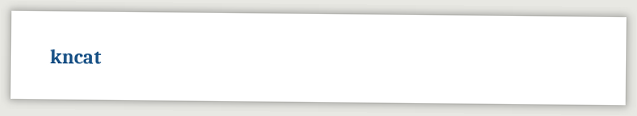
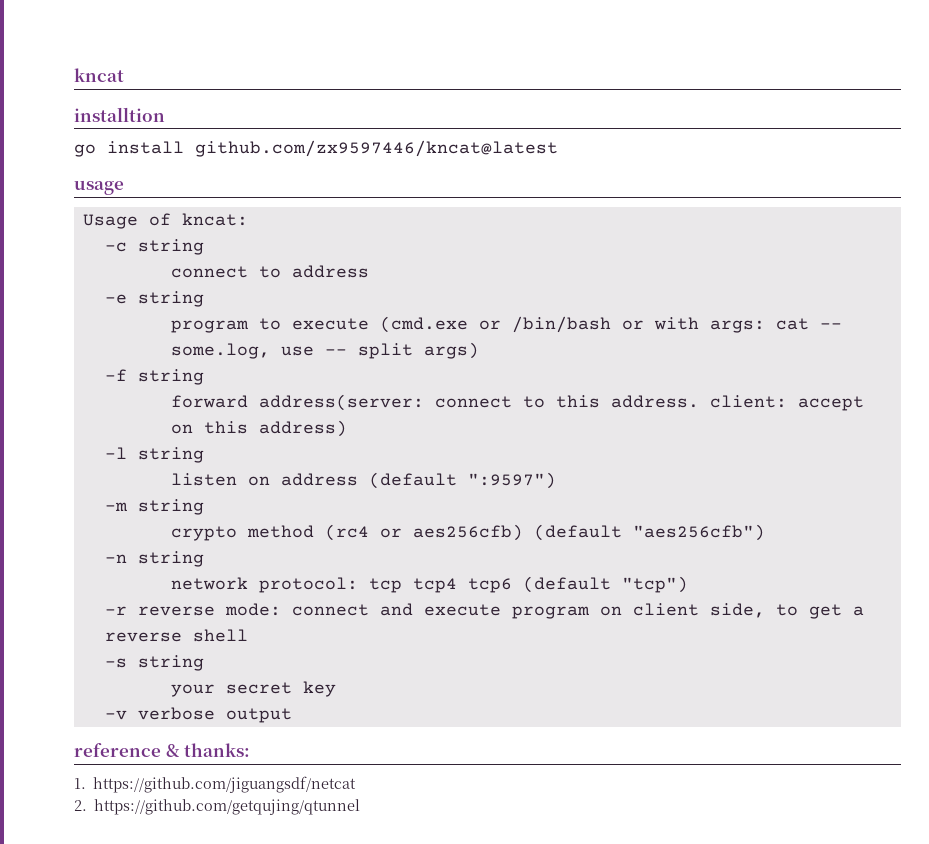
(103, 56) none -> [74,107,165,122] [74,140,558,157] [74,180,124,195] [82,213,248,229] [104,239,204,255] [170,265,369,278] [104,291,204,307] [170,316,842,333] [170,342,479,359] [104,369,204,385] [170,394,864,411] [170,420,347,437] [104,447,204,463] [170,472,556,489] [104,499,204,515] [170,524,765,541] [104,551,204,567] [170,576,688,593] [104,603,864,619] [104,629,248,642] [104,655,204,671] [170,681,336,697] [104,707,292,723] [74,743,251,757] [74,776,357,793] [74,799,361,815] // installtion // go install github.com/zx9597446/kncat@latest // usage // Usage of kncat: // -c string // connect to address // -e string // program to execute (cmd.exe or /bin/bash or with args: cat -- some.log, use -- split args) // -f string // forward address(server: connect to this address. client: accept on this address) // -l string // listen on address (default ":9597") // -m string // crypto method (rc4 or aes256cfb) (default "aes256cfb") // -n string // network protocol: tcp tcp4 tcp6 (default "tcp") // -r reverse mode: connect and execute program on client side, to get a reverse shell // -s string // your secret key // -v verbose output // reference & thanks: // 1. https://github.com/jiguangsdf/netcat // 2. https://github.com/getqujing/qtunnel

